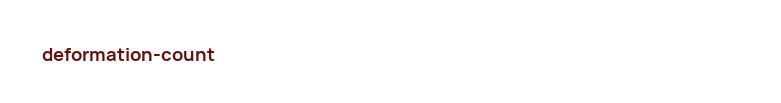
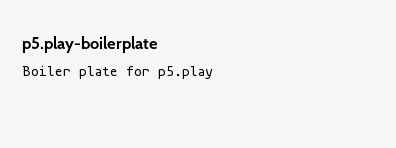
[42,48,215,61] deformation-count -> [22,36,158,53] [22,66,213,79] p5.play-boilerplate // Boiler plate for p5.play

